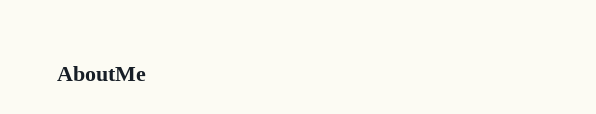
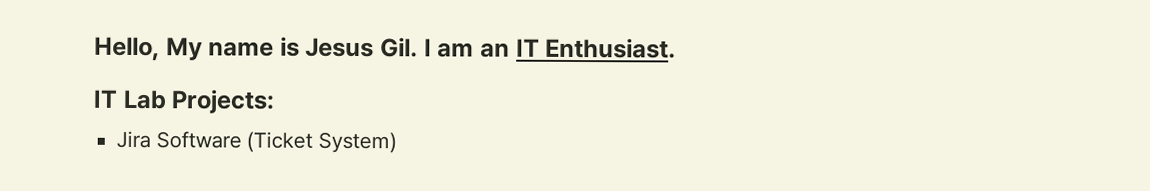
[57,66,146,81] AboutMe -> [94,36,677,62] [93,89,276,114] [116,130,398,154] Hello, My name is Jesus Gil. I am an IT Enthusiast. // IT Lab Projects: // Jira Software (Ticket System)

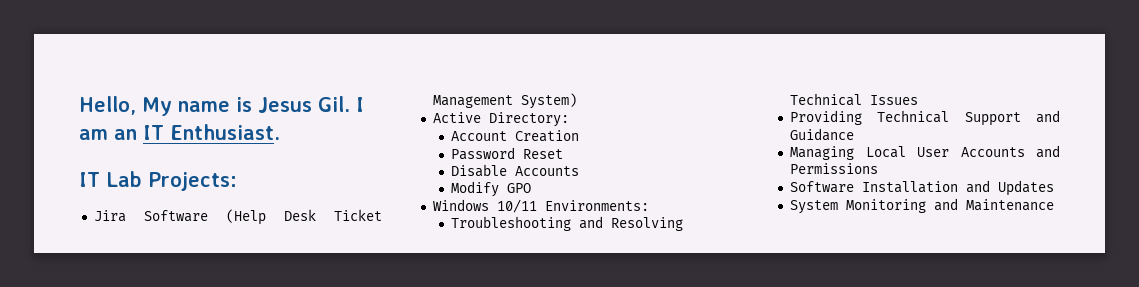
[246,131,398,154] (Ticket System) -> [225,209,382,225] [432,93,577,109] [432,112,569,127] [451,130,580,142] [451,147,564,160] [451,164,580,177] [451,181,532,197] [432,199,649,213] [451,216,684,231] [790,93,919,106] [790,110,1060,126] [790,128,855,141] [790,145,1060,160] [790,163,879,174] [790,180,1055,196] [790,198,1055,214] (Help Desk Ticket Management System) // Active Directory: // Account Creation // Password Reset // Disable Accounts // Modify GPO // Windows 10/11 Environments: // Troubleshooting and Resolving Technical Issues // Providing Technical Support and Guidance // Managing Local User Accounts and Permissions // Software Installation and Updates // System Monitoring and Maintenance

